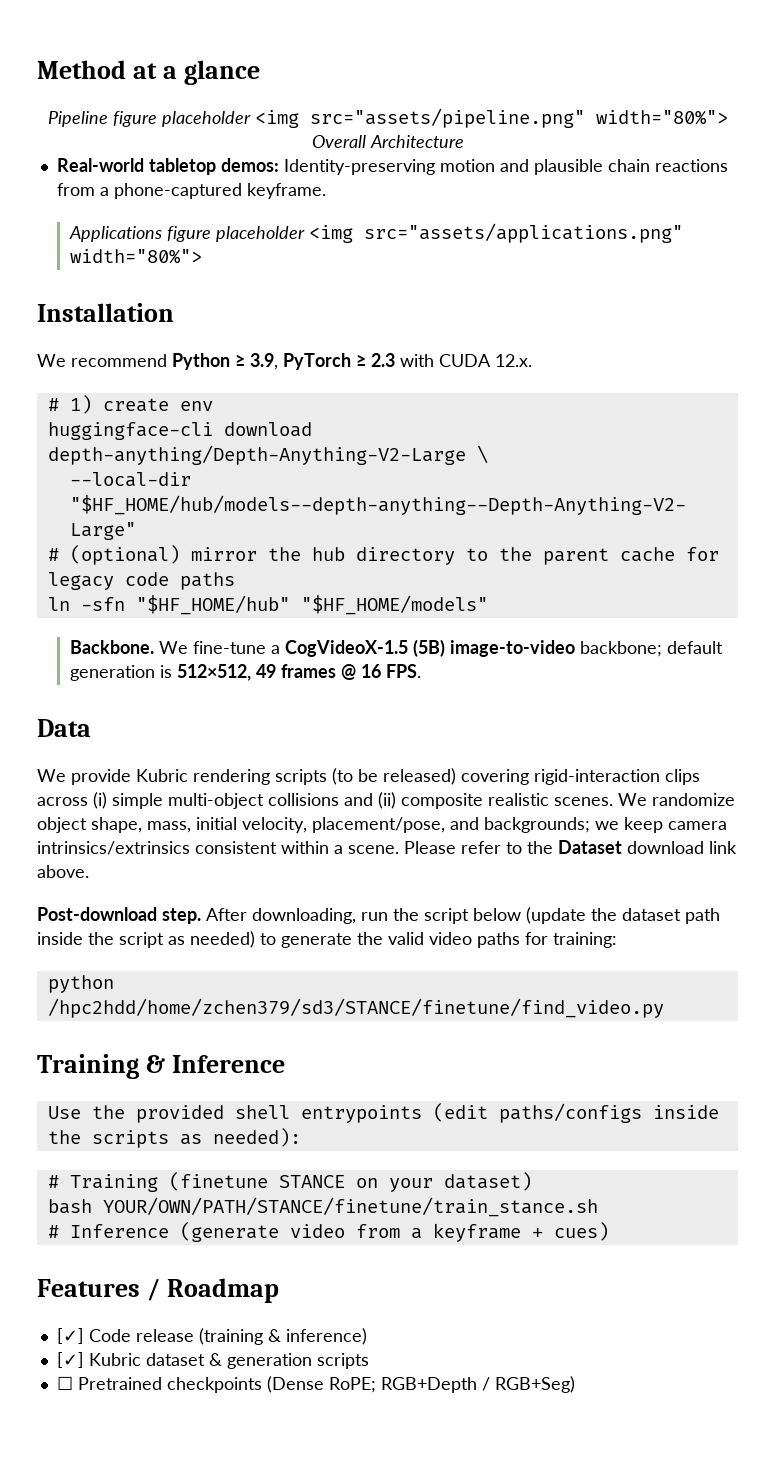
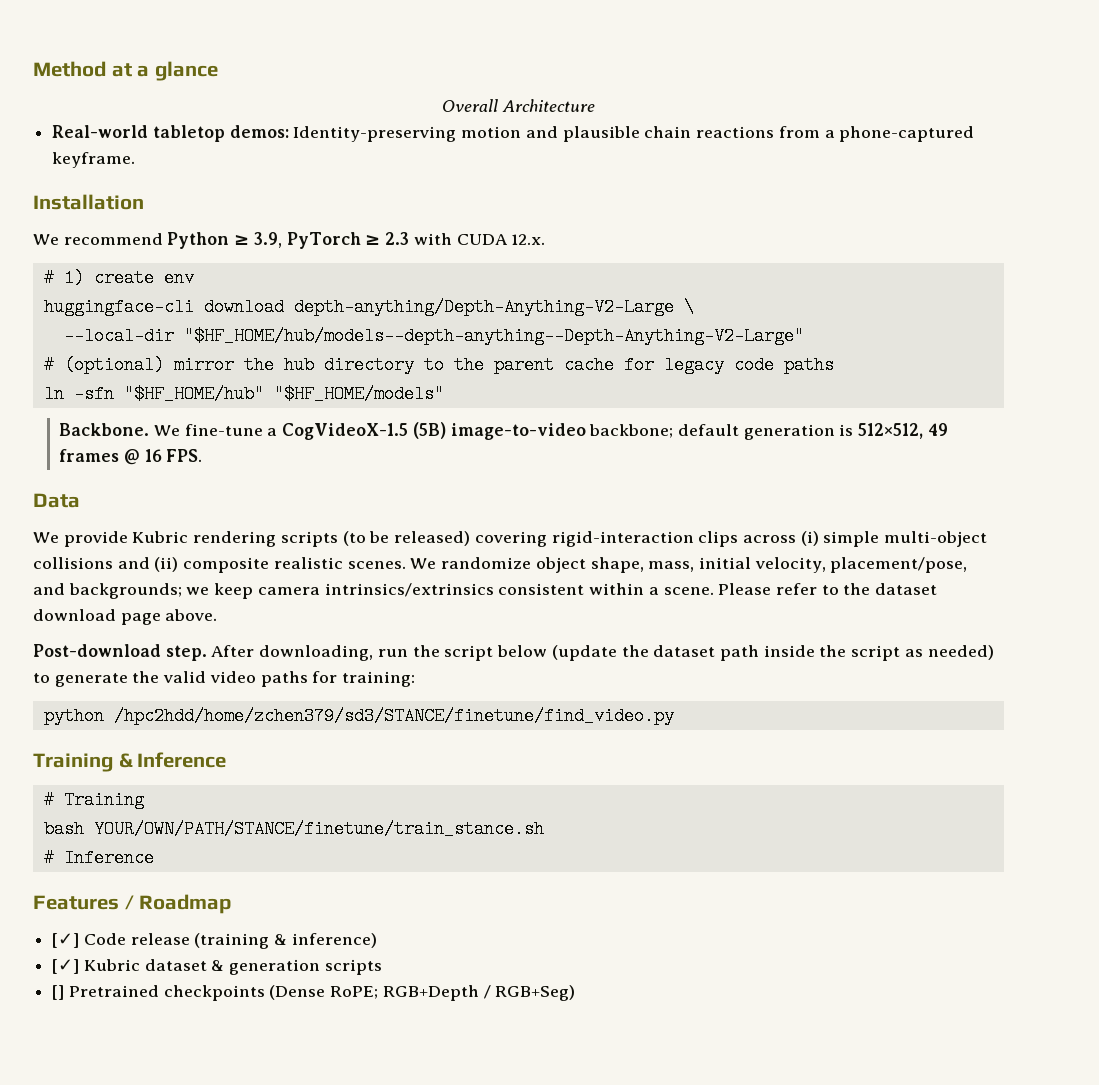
[47,108,728,128] Pipeline figure placeholder <img src="assets/pipeline.png" width="80%"> -> (218, 71) none
[68,223,683,243] [69,249,202,264] // Applications figure placeholder <img src="assets/applications.png" width="80%"> -> (136, 160) none
[558,840,737,854] Dataset download link -> [875,583,938,595] [33,609,161,625] dataset download page
[47,1103,719,1123] [47,1128,301,1148] [47,1172,532,1192] [47,1197,598,1217] [47,1222,609,1242] Use the provided shell entrypoints (edit paths/configs inside the scripts as needed): // # Training (finetune STANCE on your dataset) // bash YOUR/OWN/PATH/STANCE/finetune/train_stance.sh // # Inference (generate video from a keyframe + cues) -> [43,791,144,809] [43,820,544,838] [43,849,154,867] # Training // bash YOUR/OWN/PATH/STANCE/finetune/train_stance.sh // # Inference
[56,1376,73,1390] ☐ -> [52,985,65,1000] []

